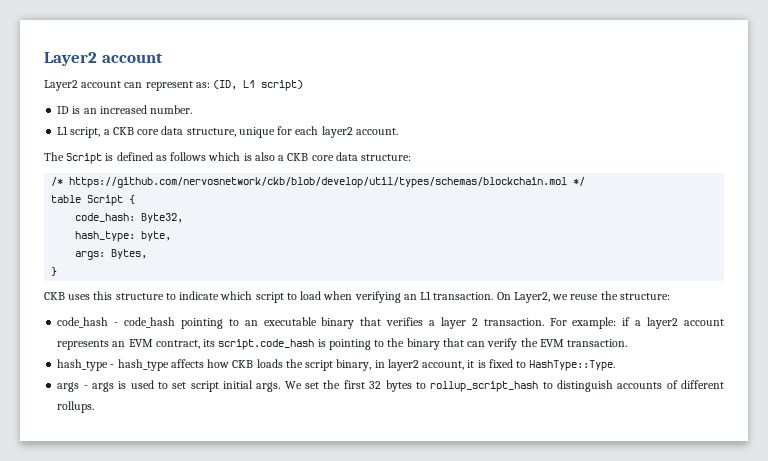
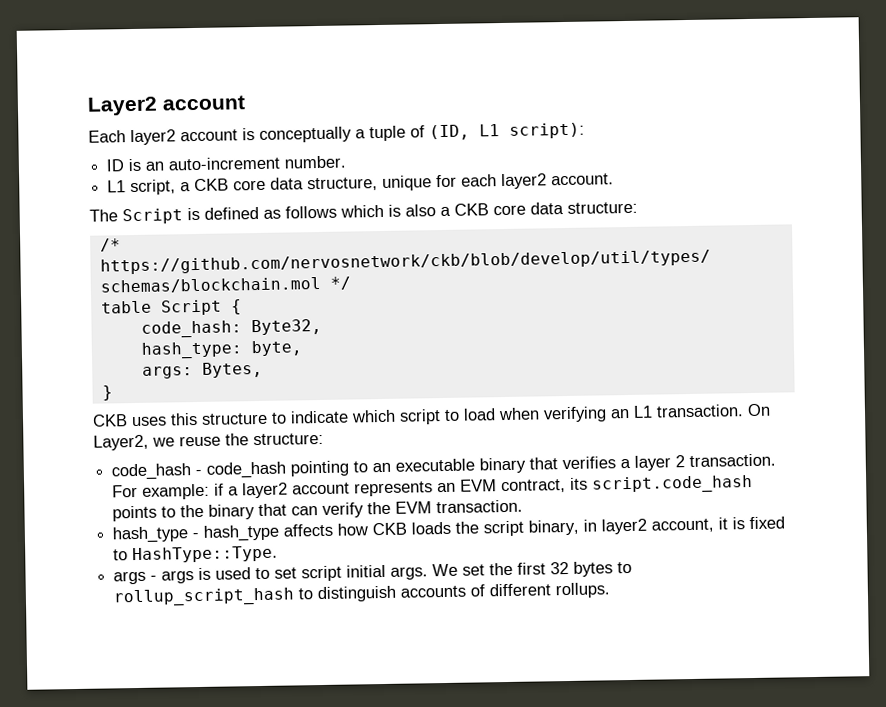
[44,80,210,91] Layer2 account can represent as: -> [88,125,425,146] Each layer2 account is conceptually a tuple of
[261,80,304,91] script) -> [509,122,585,139] script):
[99,105,147,114] increased -> [168,156,281,171] auto-increment
[317,339,371,350] is pointing -> [112,505,158,522] points

